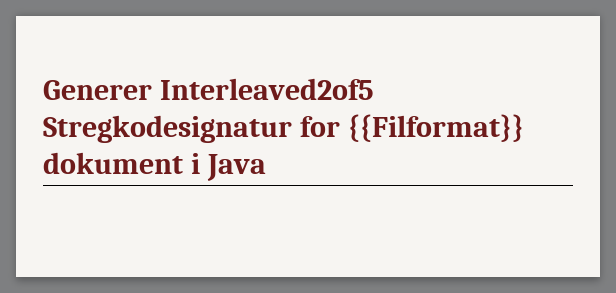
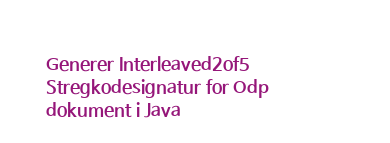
[348,114,525,142] {{Filformat}} -> [233,79,270,98] Odp

